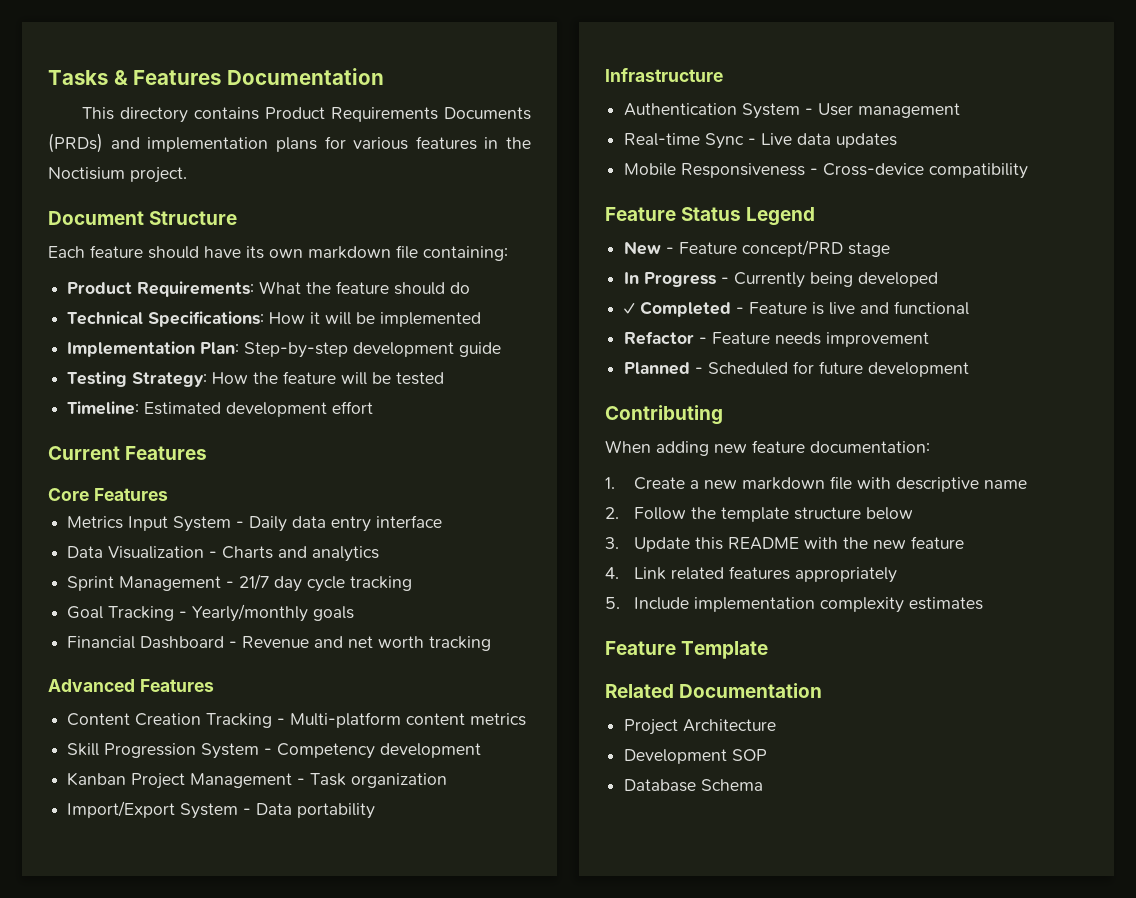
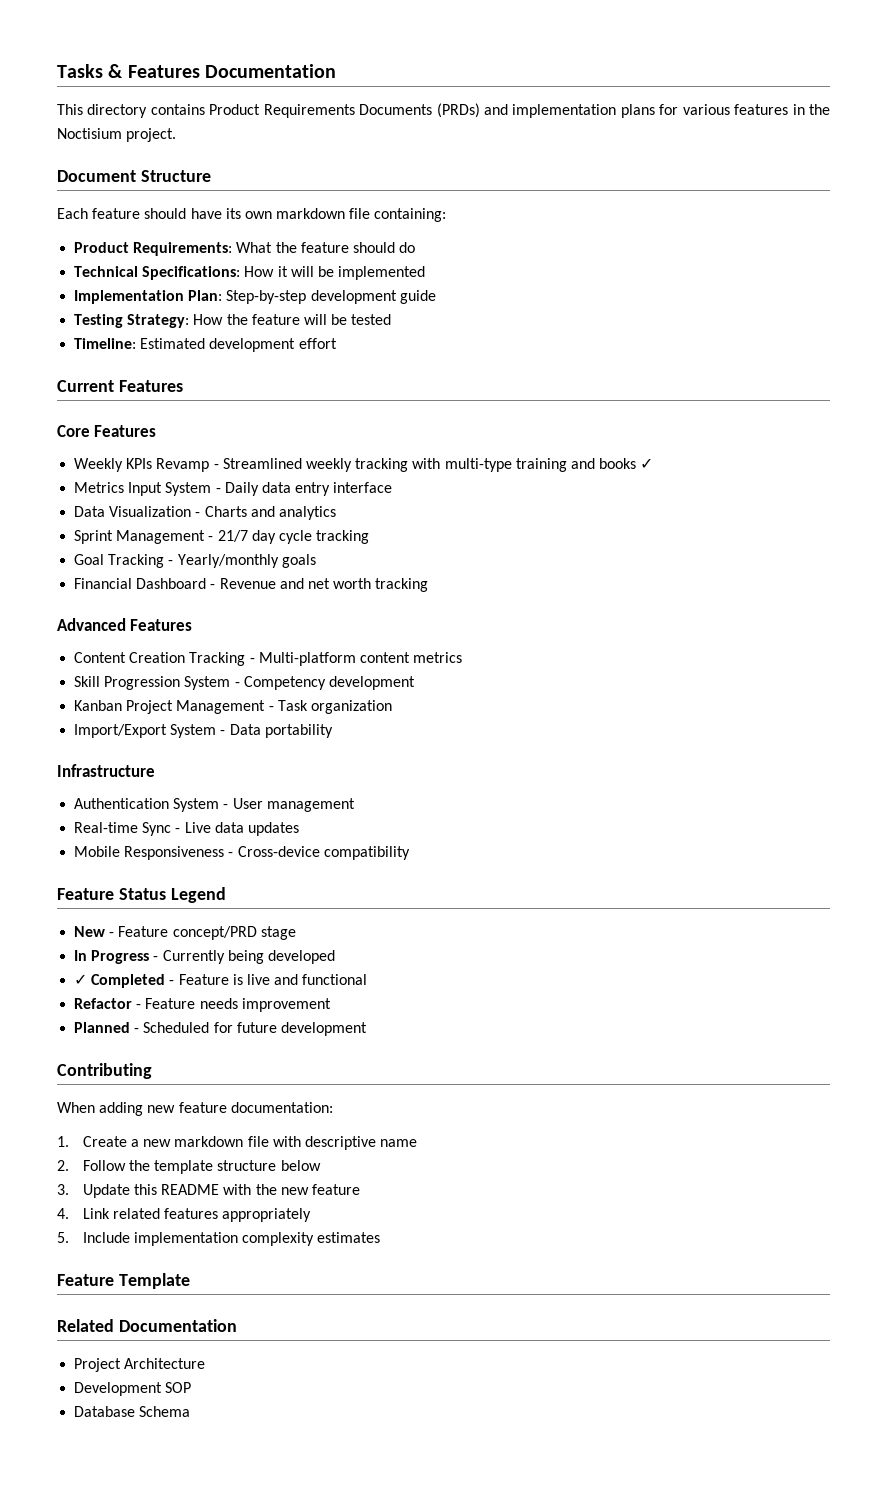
(168, 494) none -> [74,458,654,472] // Weekly KPIs Revamp - Streamlined weekly tracking with multi-type training and books ✓

